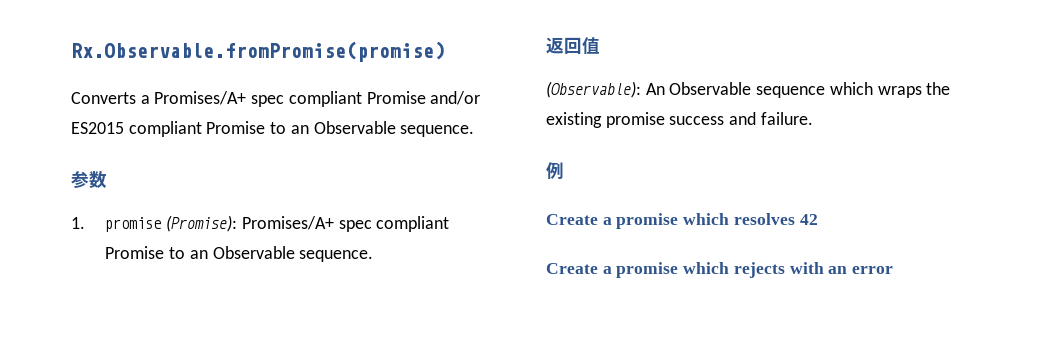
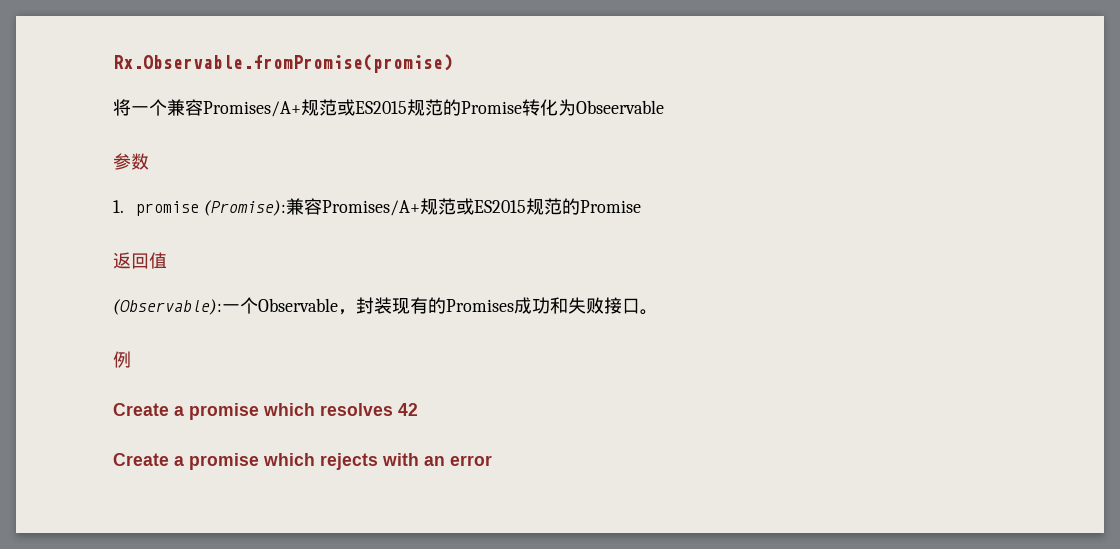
[71,91,481,107] [71,121,475,137] [71,171,107,189] [71,215,450,232] [105,246,374,262] [546,37,600,55] [546,81,951,98] [546,112,813,128] Converts a Promises/A+ spec compliant Promise and/or ES2015 compliant Promise to an Observable sequence. // 参数 // 1. promise (Promise): Promises/A+ spec compliant Promise to an Observable sequence. // 返回值 // (Observable): An Observable sequence which wraps the existing promise success and failure. -> [113,99,664,117] [113,153,149,170] [113,198,642,216] [113,252,167,269] [113,297,658,315] 将一个兼容Promises/A+规范或ES2015规范的Promise转化为Obseervable // 参数 // 1. promise (Promise):兼容Promises/A+规范或ES2015规范的Promise // 返回值 // (Observable):一个Observable，封装现有的Promises成功和失败接口。

